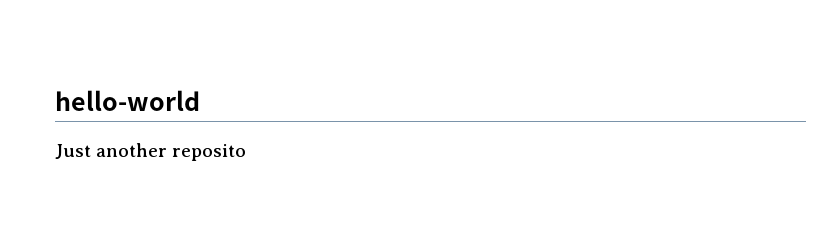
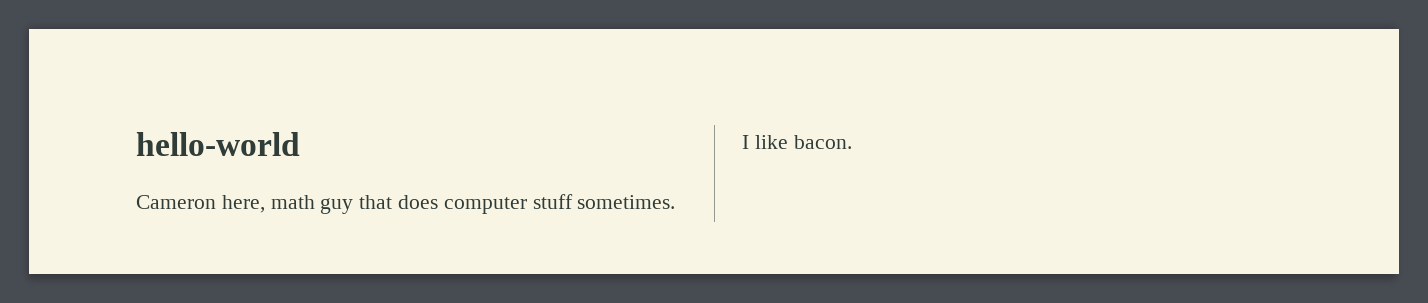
[55,143,247,161] Just another reposito -> [136,194,676,214] [742,135,852,149] Cameron here, math guy that does computer stuff sometimes. I like bacon.

